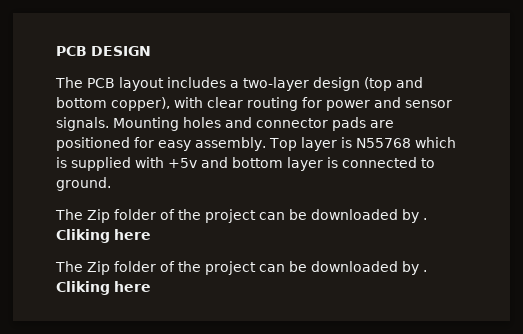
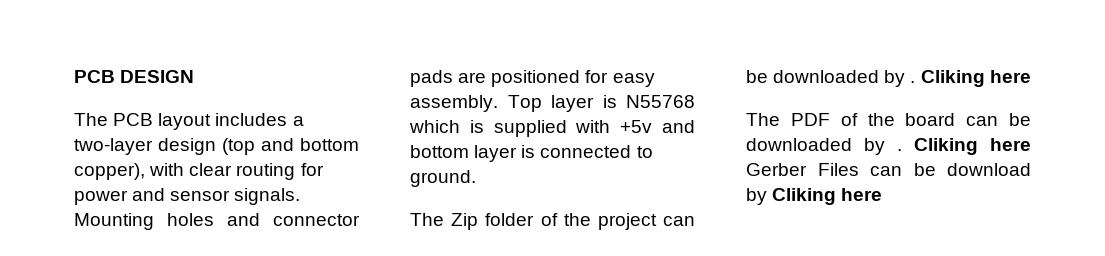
[87,261,427,275] [56,281,151,295] Zip folder of the project can be downloaded by . Cliking here -> [790,113,1031,126] [746,138,1031,155] [746,163,1031,176] [746,188,883,205] PDF of the board can be downloaded by . Cliking here Gerber Files can be download by Cliking here

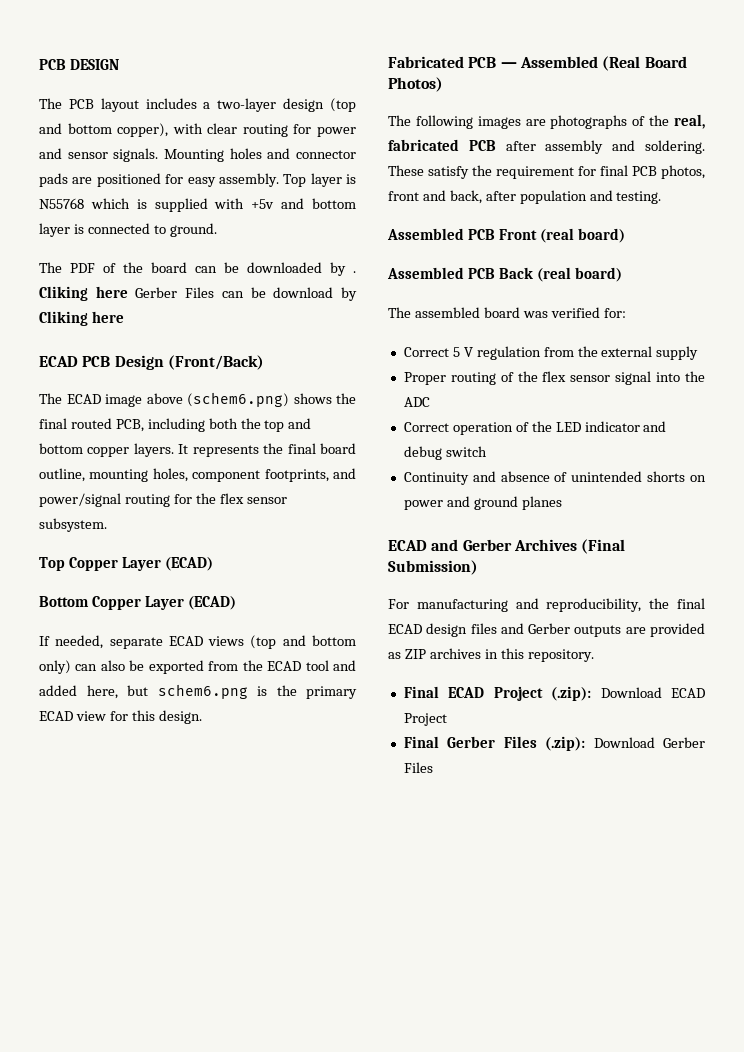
[410,213,695,230] [746,70,1031,87] // The Zip folder of the project can be downloaded by . Cliking here -> (217, 230) none
(883, 194) none -> [39,355,264,370] [39,392,356,407] [39,418,312,432] [39,443,357,457] [39,468,356,482] [39,493,287,507] [39,518,107,532] [39,557,213,571] [39,596,236,610] [39,635,356,649] [39,660,357,674] [39,684,357,699] [39,710,202,724] [388,56,687,71] [388,77,443,92] [388,114,706,129] [388,139,705,154] [388,165,705,179] [388,190,662,204] [387,228,625,243] [387,267,622,282] [388,307,626,318] [403,346,699,360] [403,371,705,385] [403,397,430,407] [403,421,667,435] [403,446,487,460] [403,471,706,485] [403,496,562,510] [388,539,626,554] [388,560,478,575] [388,598,705,612] [388,623,705,637] [388,648,594,662] [403,686,705,701] [403,713,447,726] [403,736,705,751] [403,762,433,773] // ECAD PCB Design (Front/Back) // The ECAD image above (schem6.png) shows the final routed PCB, including both the top and bottom copper layers. It represents the final board outline, mounting holes, component footprints, and power/signal routing for the flex sensor subsystem. // Top Copper Layer (ECAD) // Bottom Copper Layer (ECAD) // If needed, separate ECAD views (top and bottom only) can also be exported from the ECAD tool and added here, but schem6.png is the primary ECAD view for this design. // Fabricated PCB — Assembled (Real Board Photos) // The following images are photographs of the real, fabricated PCB after assembly and soldering. These satisfy the requirement for final PCB photos, front and back, after population and testing. // Assembled PCB Front (real board) // Assembled PCB Back (real board) // The assembled board was verified for: // Correct 5 V regulation from the external supply // Proper routing of the flex sensor signal into the ADC // Correct operation of the LED indicator and debug switch // Continuity and absence of unintended shorts on power and ground planes // ECAD and Gerber Archives (Final Submission) // For manufacturing and reproducibility, the final ECAD design files and Gerber outputs are provided as ZIP archives in this repository. // Final ECAD Project (.zip): Download ECAD Project // Final Gerber Files (.zip): Download Gerber Files

